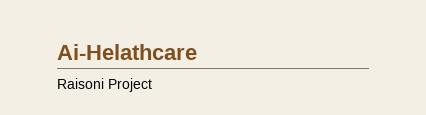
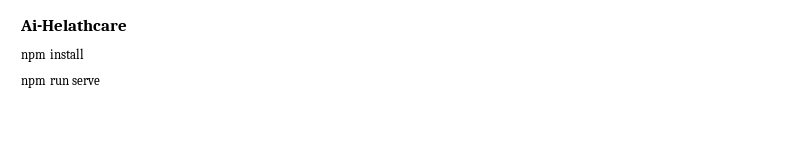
[57,78,152,92] Raisoni Project -> [21,48,84,62] [21,77,101,88] npm install // npm run serve

